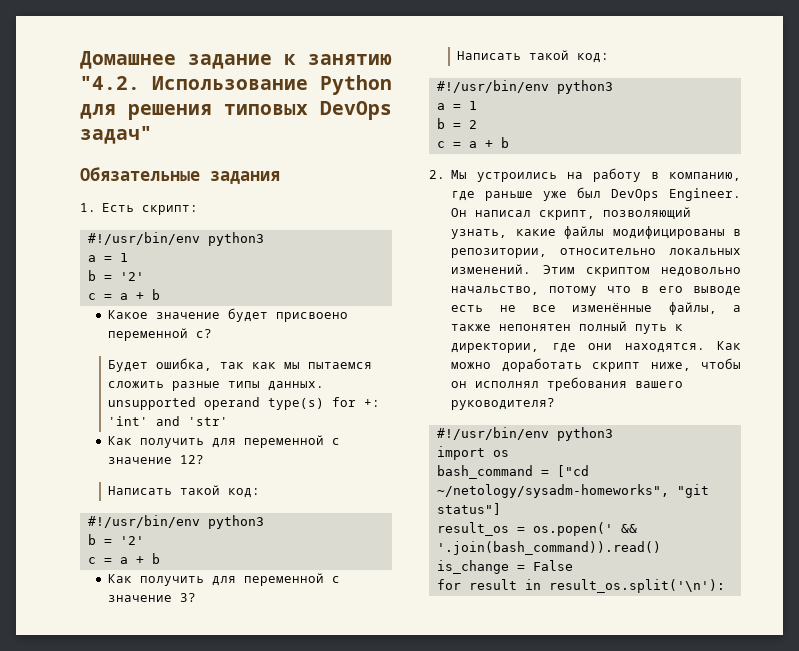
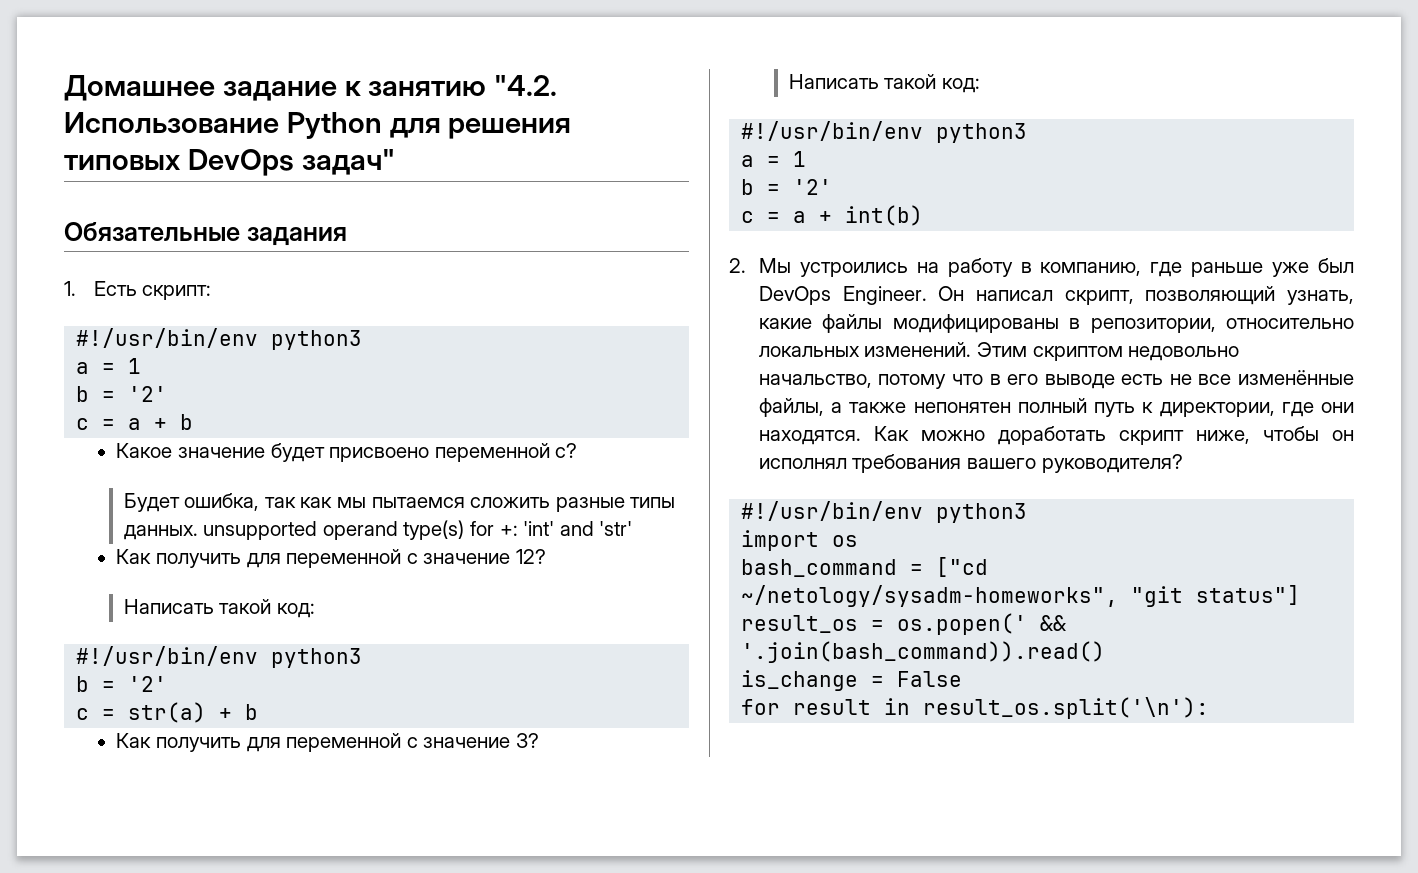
[119,557,128,564] a -> [128,702,207,723] str(a)
[468,120,477,129] [436,137,509,148] 2 // c = a + b -> [793,179,833,195] [741,205,924,226] '2' // c = a + int(b)

